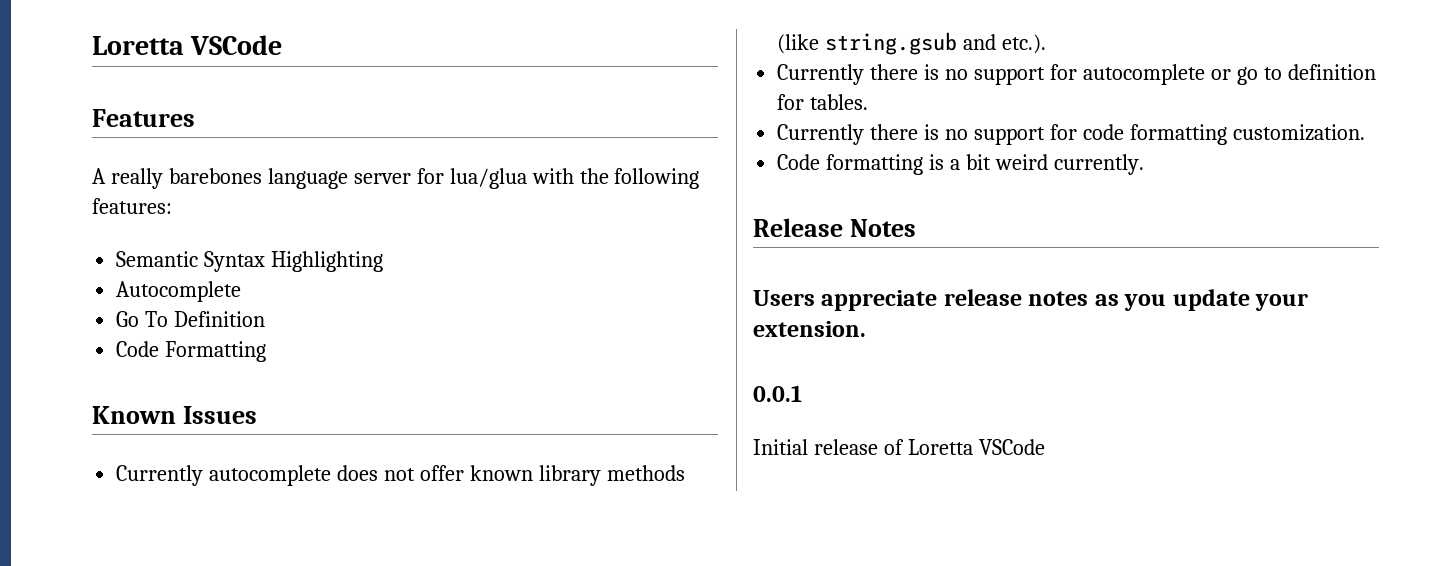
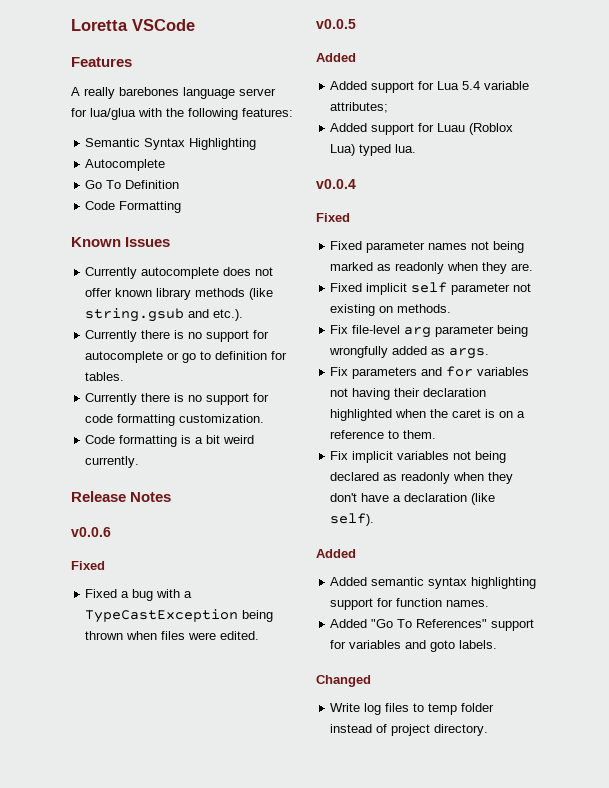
[753,289,1309,311] [753,321,866,337] [753,385,802,402] [753,439,1045,455] Users appreciate release notes as you update your extension. // 0.0.1 // Initial release of Loretta VSCode -> [71,527,111,537] [71,561,105,570] [85,589,193,601] [85,609,274,623] [85,631,260,640] [316,19,356,29] [316,53,356,62] [330,81,530,93] [330,102,389,113] [330,123,514,135] [330,144,417,156] [316,179,356,189] [316,213,350,222] [330,241,525,253] [330,262,534,274] [330,282,532,295] [330,304,452,316] [330,325,529,338] [329,346,490,359] [330,366,530,379] [330,388,487,400] [330,409,526,421] [330,430,437,439] [330,451,507,463] [330,472,514,484] [330,493,496,505] [330,513,375,526] [316,549,356,558] [330,577,537,589] [330,598,490,610] [330,619,535,631] [330,640,498,652] [316,675,371,687] [330,703,495,715] [330,724,489,736] v0.0.6 // Fixed // Fixed a bug with a TypeCastException being thrown when files were edited. // v0.0.5 // Added // Added support for Lua 5.4 variable attributes; // Added support for Luau (Roblox Lua) typed lua. // v0.0.4 // Fixed // Fixed parameter names not being marked as readonly when they are. // Fixed implicit self parameter not existing on methods. // Fix file-level arg parameter being wrongfully added as args. // Fix parameters and for variables not having their declaration highlighted when the caret is on a reference to them. // Fix implicit variables not being declared as readonly when they don't have a declaration (like self). // Added // Added semantic syntax highlighting support for function names. // Added "Go To References" support for variables and goto labels. // Changed // Write log files to temp folder instead of project directory.

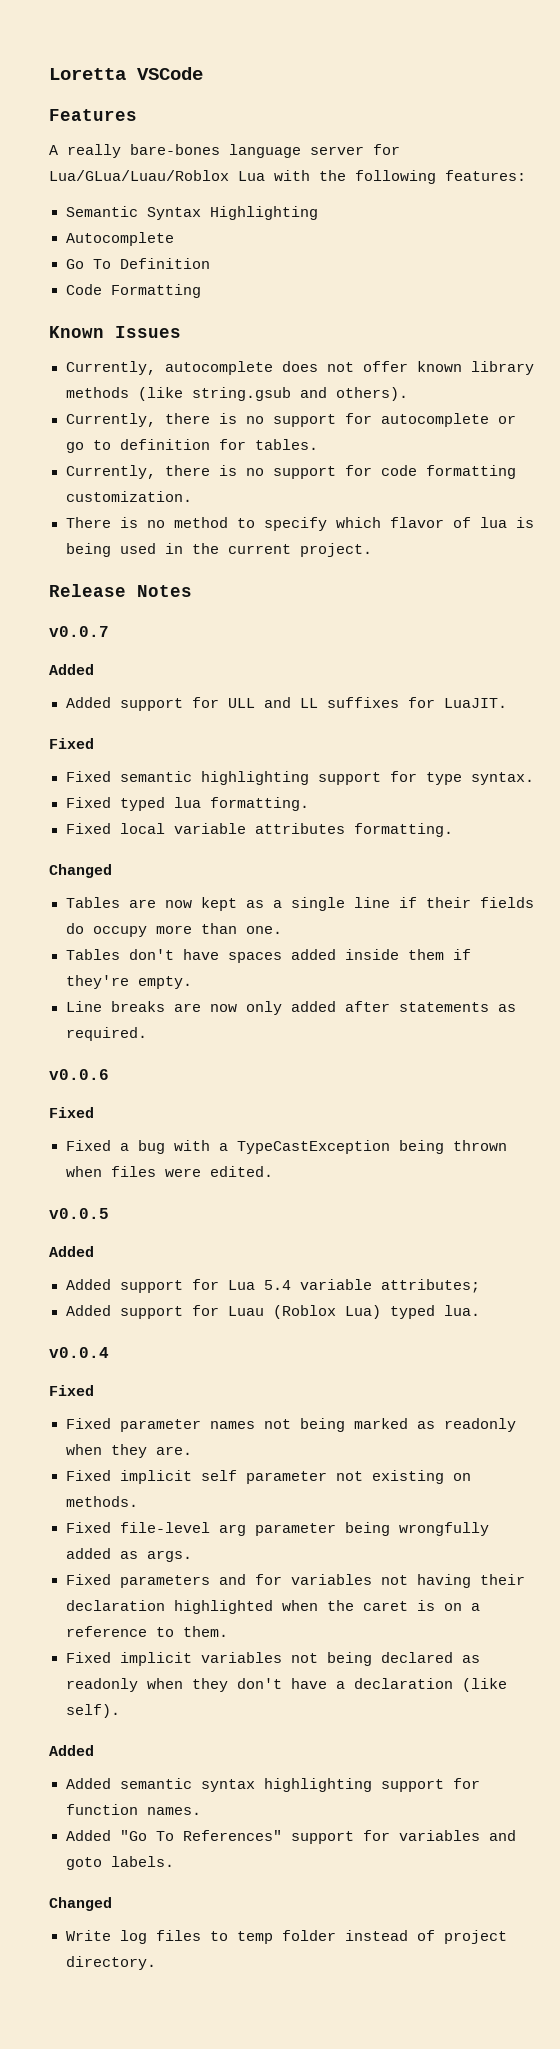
[119,87,179,96] barebones -> [130,144,220,155] bare-bones
[90,108,136,120] lua/glua -> [49,170,265,181] Lua/GLua/Luau/Roblox Lua
[85,267,138,279] Currently -> [65,361,156,375] Currently,
[213,309,244,321] [85,330,138,342] etc.). // Currently -> [335,387,408,401] [65,413,156,427] others). // Currently,
[85,393,138,405] Currently -> [65,465,156,479] Currently,
[85,435,255,447] [85,456,140,468] [71,491,172,502] Code formatting is a bit weird currently. // Release Notes -> [65,517,534,531] [65,543,372,557] [49,584,192,597] [49,626,109,637] [49,664,94,675] [65,697,507,711] [49,738,94,749] [65,771,534,785] [65,797,309,811] [65,823,453,837] [49,864,112,878] [65,897,534,911] [65,923,282,937] [65,949,471,963] [65,975,192,989] [65,1001,516,1015] [65,1027,147,1041] There is no method to specify which flavor of lua is being used in the current project. // Release Notes // v0.0.7 // Added // Added support for ULL and LL suffixes for LuaJIT. // Fixed // Fixed semantic highlighting support for type syntax. // Fixed typed lua formatting. // Fixed local variable attributes formatting. // Changed // Tables are now kept as a single line if their fields do occupy more than one. // Tables don't have spaces added inside them if they're empty. // Line breaks are now only added after statements as required.
[330,325,349,334] Fix -> [65,1522,111,1533] Fixed
[330,367,349,376] Fix -> [65,1574,111,1585] Fixed
[330,451,349,460] Fix -> [65,1652,111,1663] Fixed

